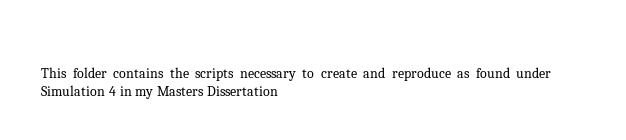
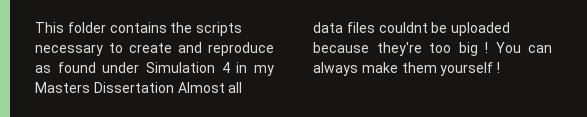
(278, 91) none -> [177,82,243,93] [313,22,511,36] [313,42,552,56] [313,62,501,76] Almost all data files couldnt be uploaded because they're too big ! You can always make them yourself !

